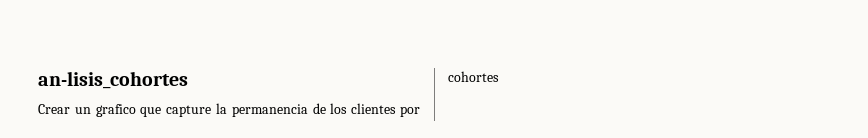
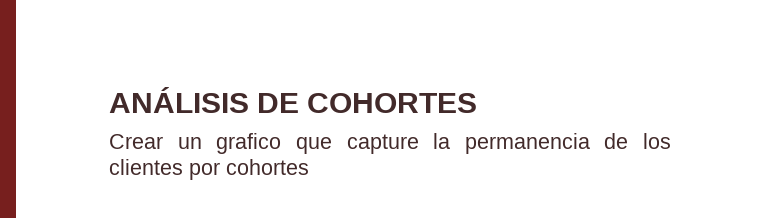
[38,71,188,89] an-lisis_cohortes -> [109,87,478,113] ANÁLISIS DE COHORTES

